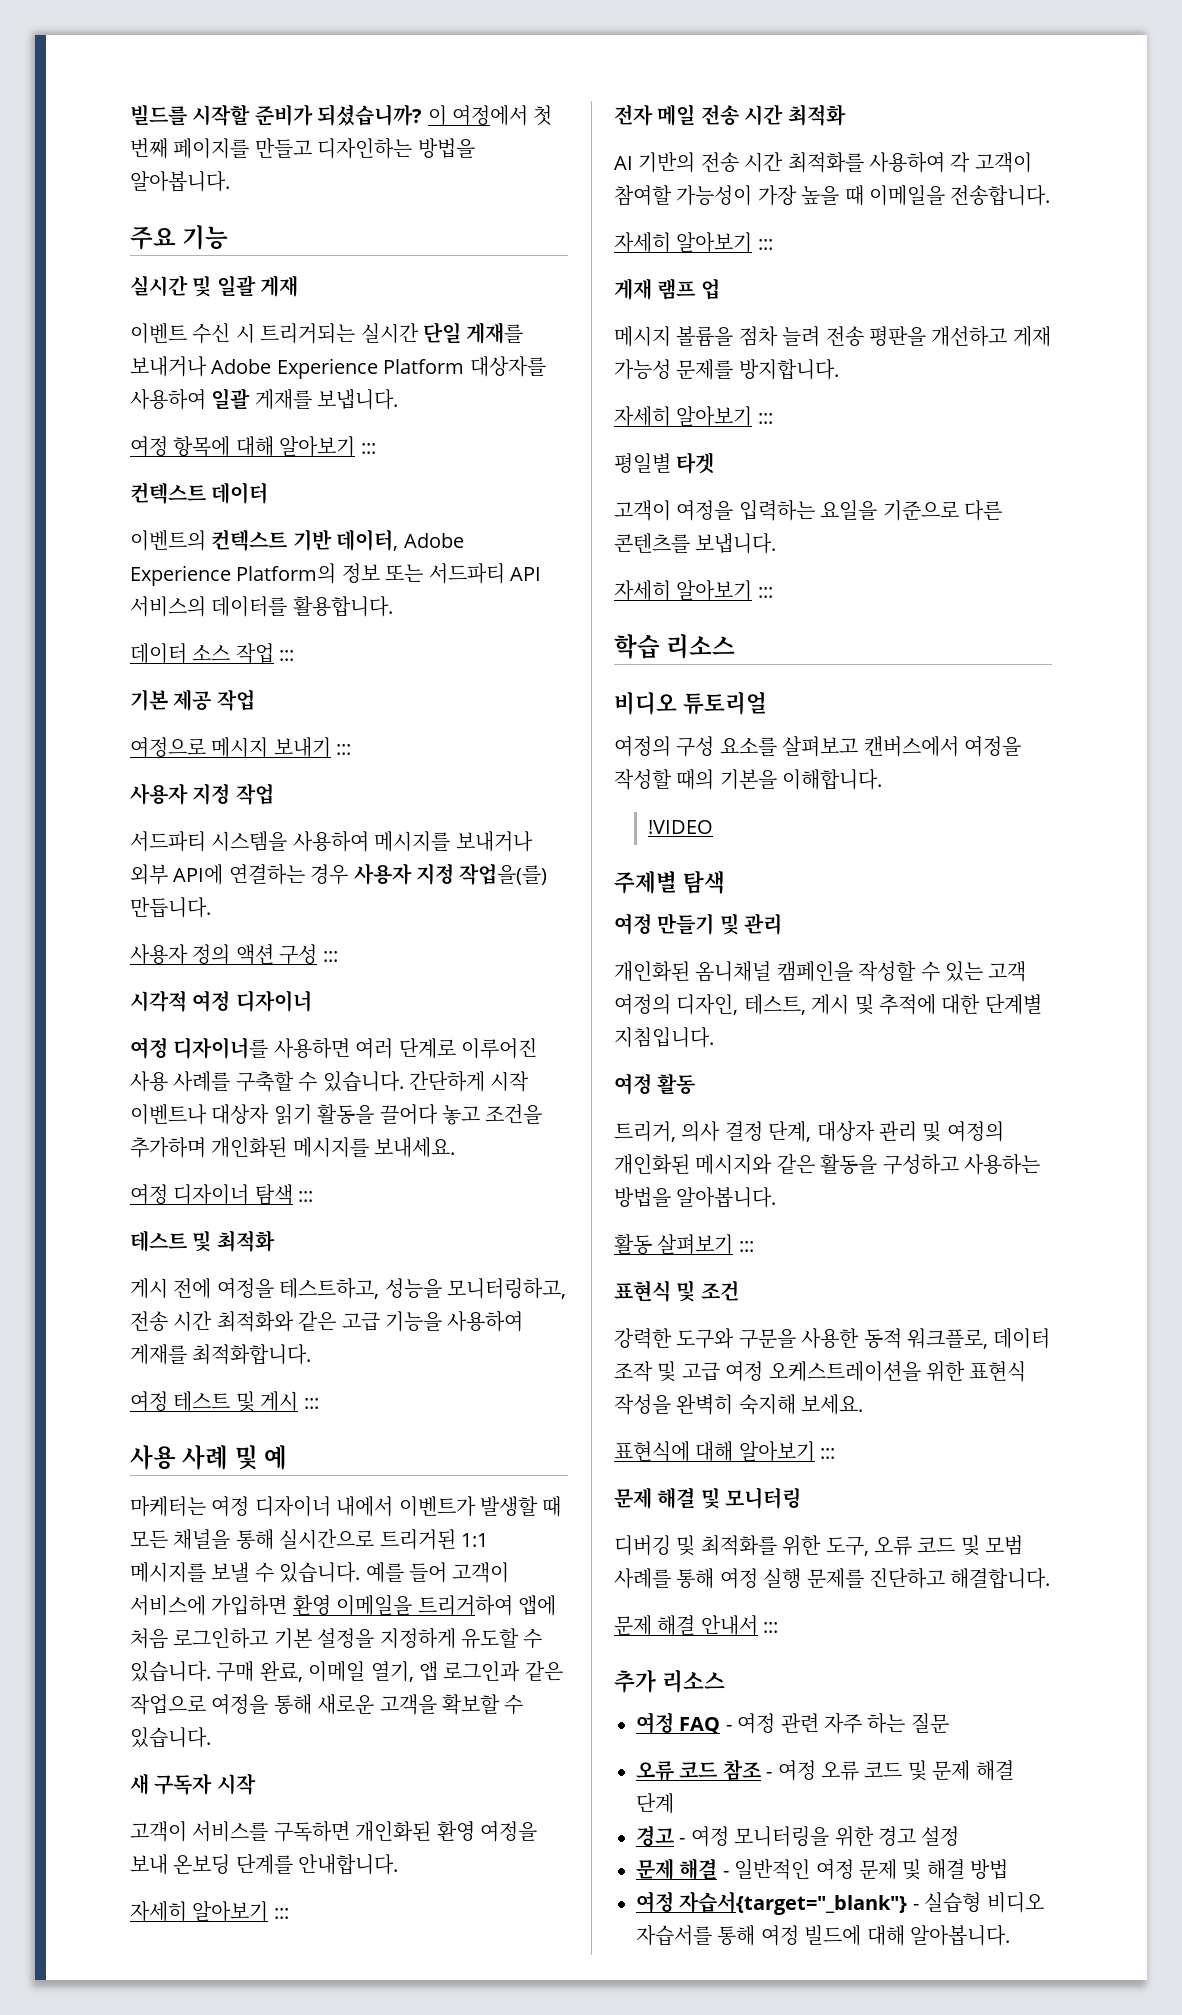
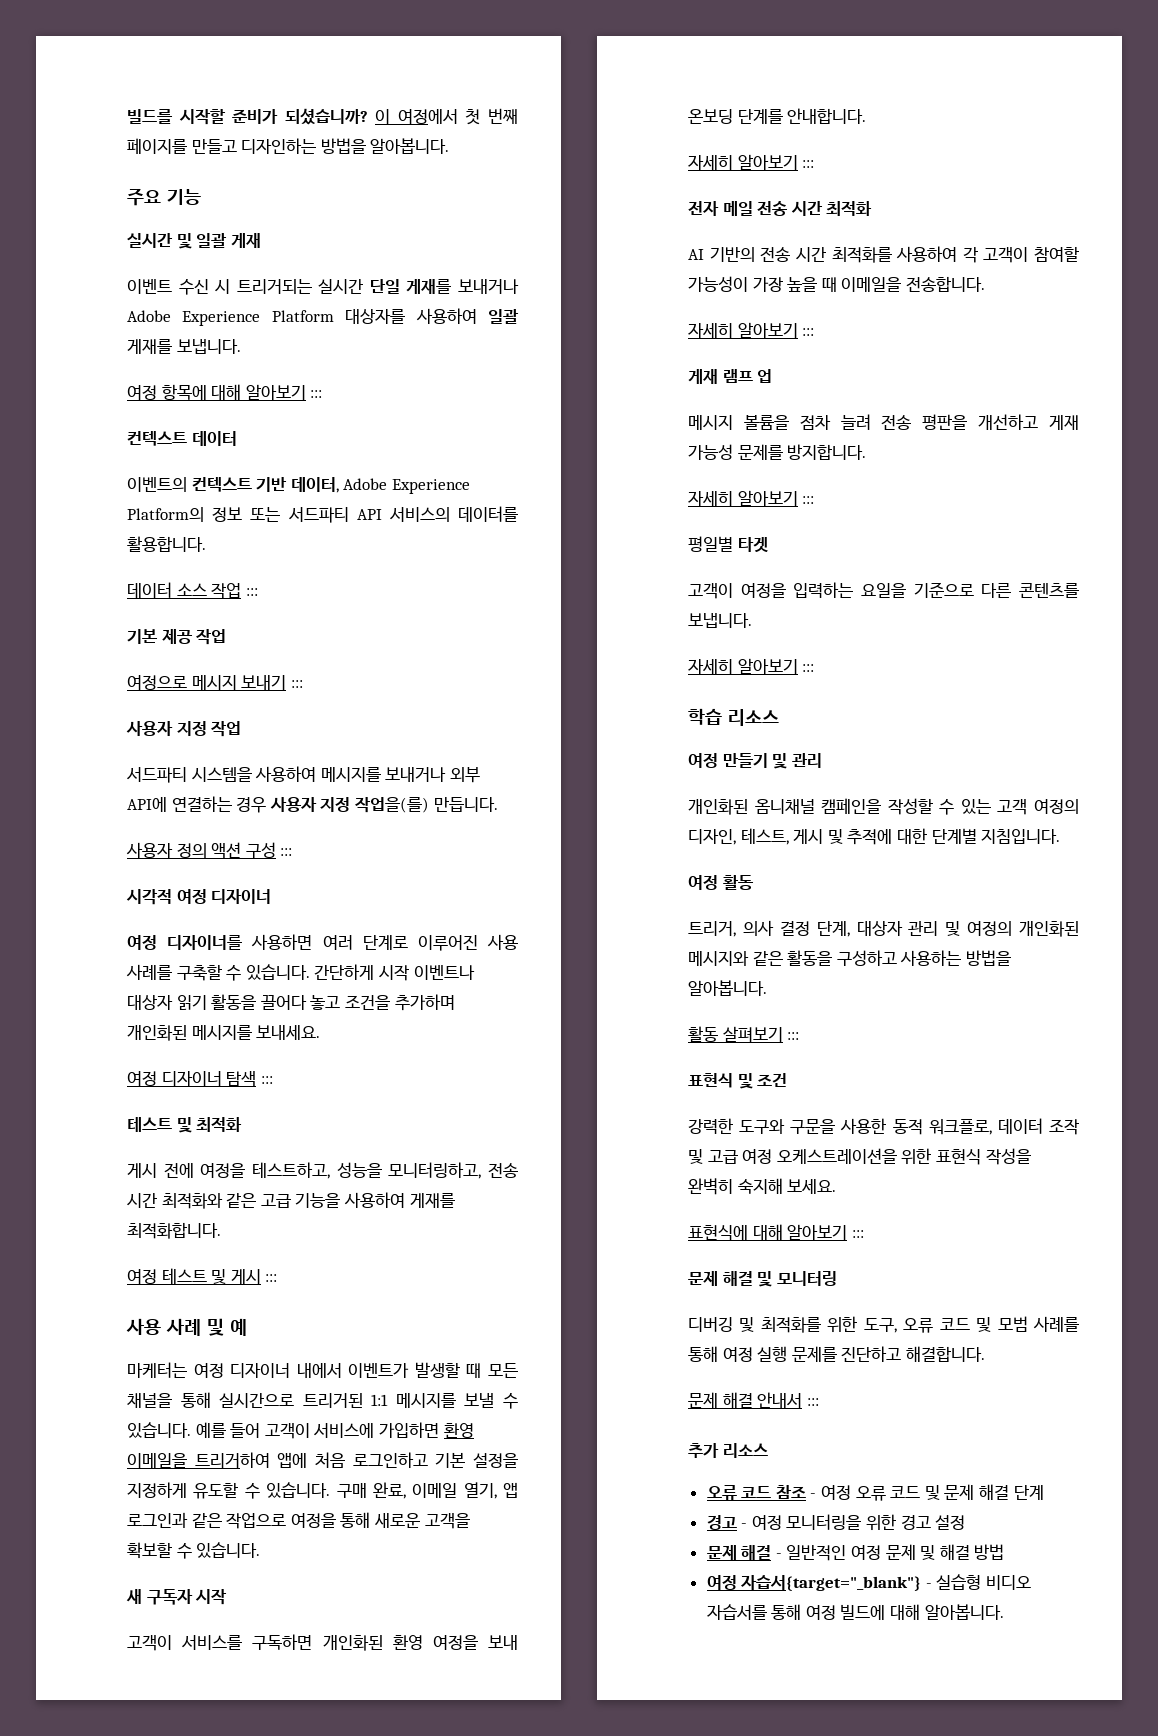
[614,692,767,715] [614,736,1021,757] [614,769,883,790] [648,820,714,834] [614,870,725,894] // 비디오 튜토리얼 // 여정의 구성 요소를 살펴보고 캔버스에서 여정을 작성할 때의 기본을 이해합니다. // !VIDEO // 주제별 탐색 -> (779, 717) none
[636,1712,949,1734] // 여정 FAQ - 여정 관련 자주 하는 질문 -> (768, 1450) none

